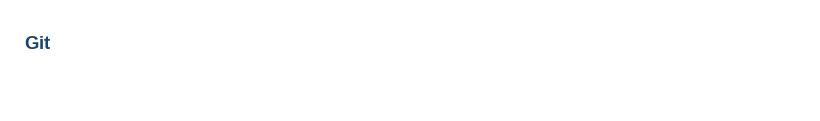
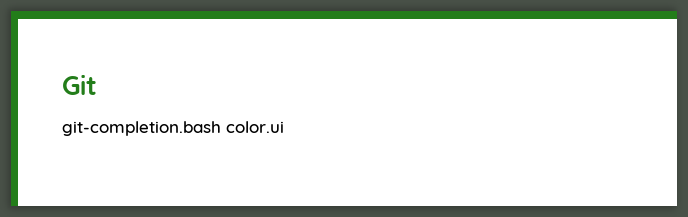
(50, 42) none -> [62,121,284,136] // git-completion.bash color.ui

